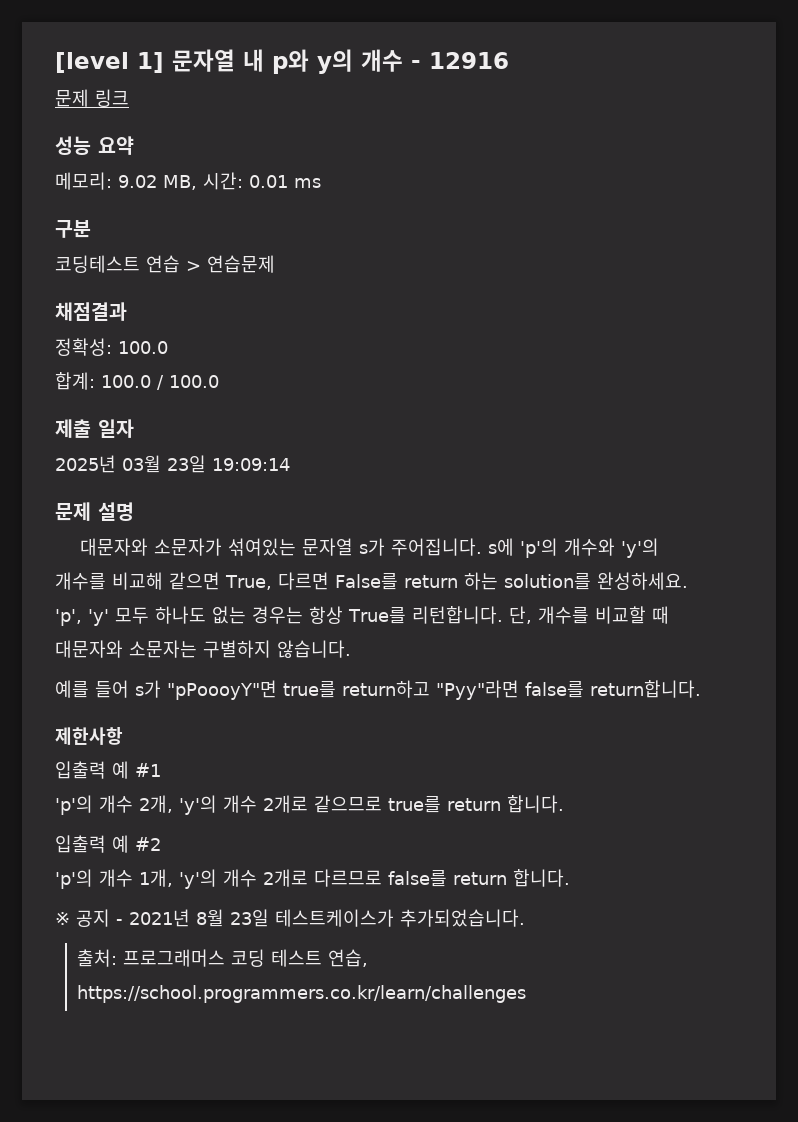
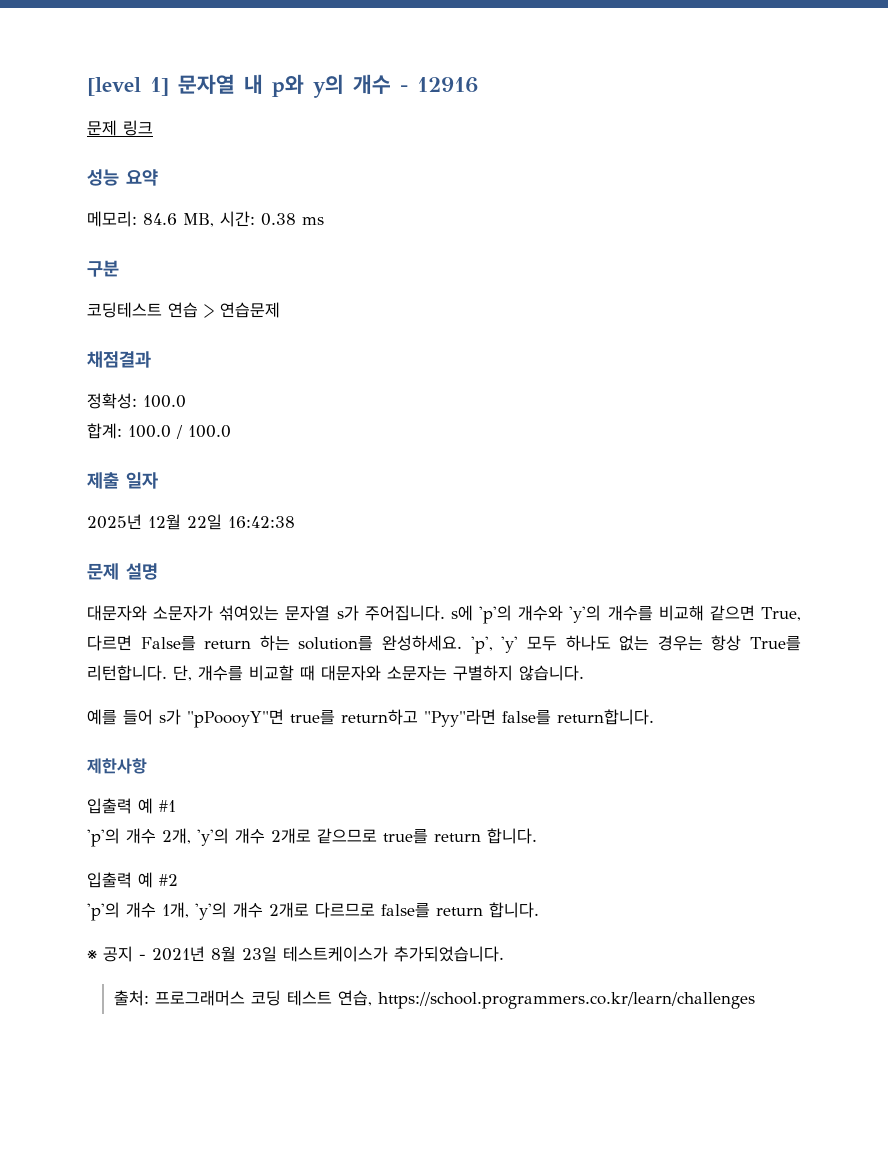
[118,175,157,188] 9.02 -> [143,213,177,225] 84.6
[249,175,288,188] 0.01 -> [261,213,296,226] 0.38
[122,455,290,473] 03월 23일 19:09:14 -> [148,514,295,530] 12월 22일 16:42:38

